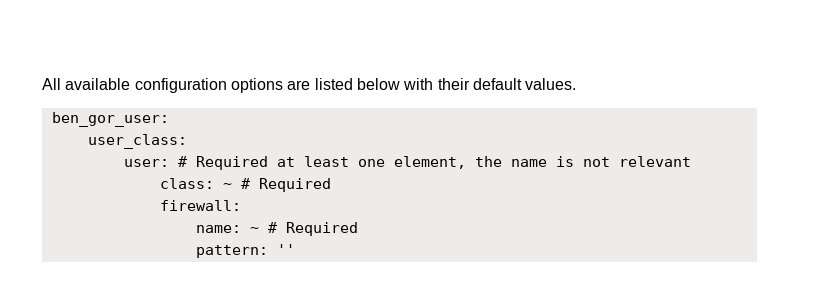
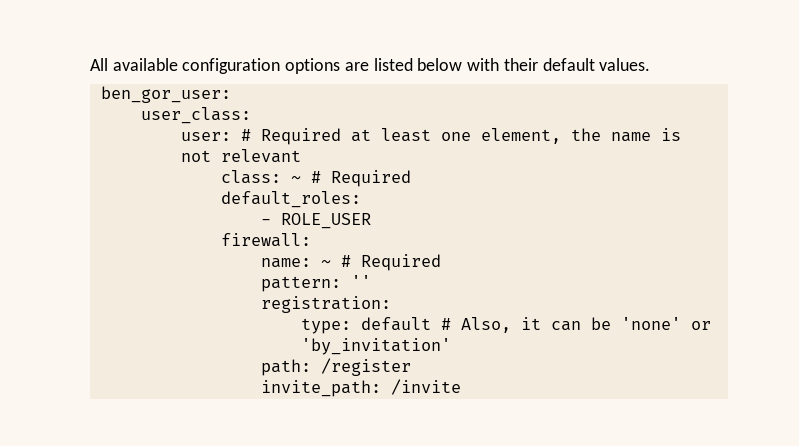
(331, 185) none -> [220,191,361,208] [260,213,371,229] // default_roles: // - ROLE_USER
(295, 249) none -> [260,296,391,313] [300,317,711,334] [300,338,451,355] [260,358,411,376] [260,379,461,397] // registration: // type: default # Also, it can be 'none' or 'by_invitation' // path: /register // invite_path: /invite

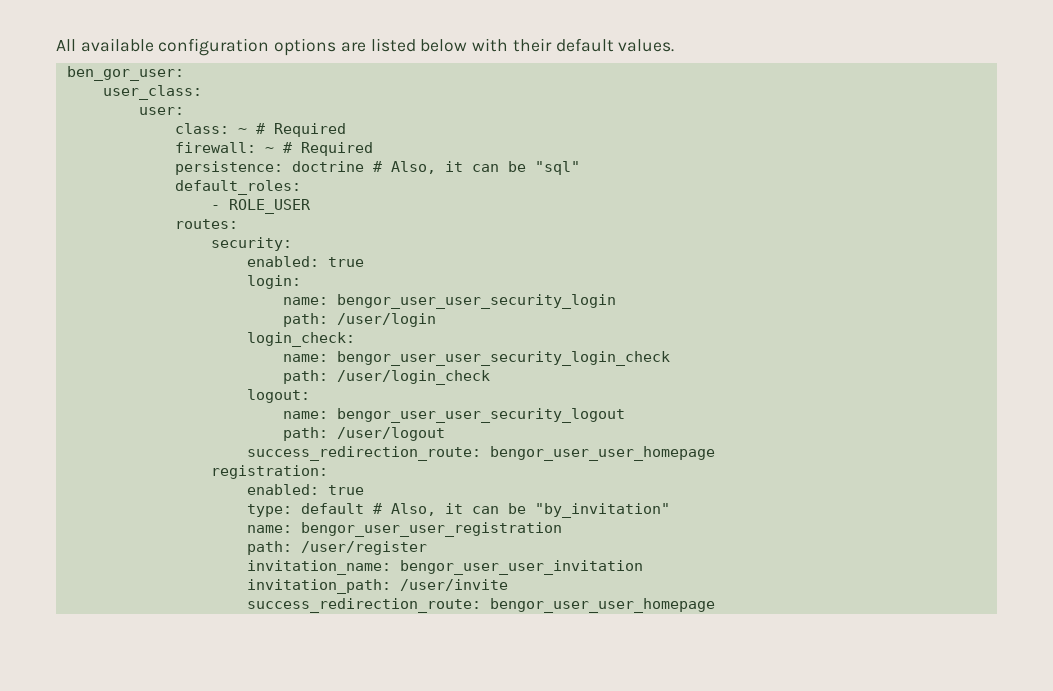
[240,128,681,145] [180,149,301,163] [220,170,411,187] [220,191,361,208] [260,213,371,229] [220,233,311,247] [260,254,441,271] [260,275,371,292] # Required at least one element, the name is not relevant // class: ~ # Required // default_roles: // - ROLE_USER // firewall: // name: ~ # Required // pattern: '' -> [174,123,346,137] [174,142,373,156] [174,161,580,175] [174,180,301,195] [210,199,311,214] [174,219,238,229] [210,237,292,251] [246,256,364,267] [246,275,301,289] [282,294,616,309] [282,313,436,327] [246,332,355,347] [282,351,670,366] [282,370,490,385] [246,389,310,403] [282,408,625,423] [282,427,445,441] [246,446,715,461] // class: ~ # Required // firewall: ~ # Required // persistence: doctrine # Also, it can be "sql" // default_roles: // - ROLE_USER // routes: // security: // enabled: true // login: // name: bengor_user_user_security_login // path: /user/login // login_check: // name: bengor_user_user_security_login_check // path: /user/login_check // logout: // name: bengor_user_user_security_logout // path: /user/logout // success_redirection_route: bengor_user_user_homepage
(391, 304) none -> [246,484,364,495] // enabled: true
[620,317,711,330] [300,338,451,355] [260,358,411,376] [260,379,461,397] 'none' or 'by_invitation' // path: /register // invite_path: /invite -> [534,503,670,518] [246,522,562,537] [246,541,427,555] [246,560,643,575] [246,579,508,594] [246,598,715,613] "by_invitation" // name: bengor_user_user_registration // path: /user/register // invitation_name: bengor_user_user_invitation // invitation_path: /user/invite // success_redirection_route: bengor_user_user_homepage

